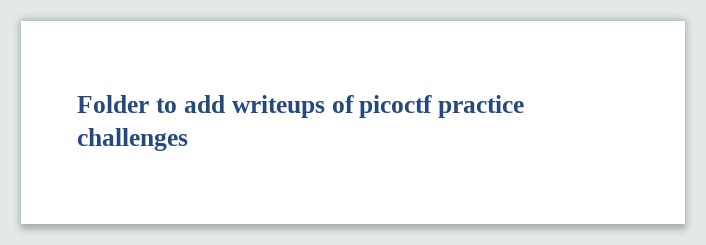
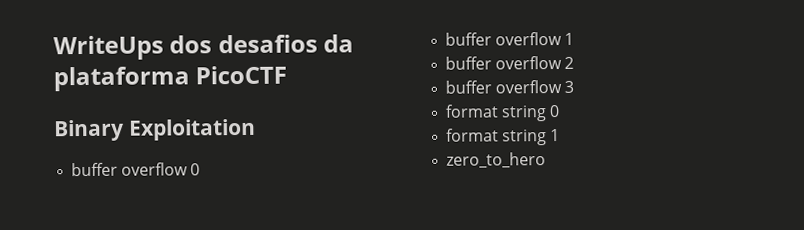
[77,95,525,118] [77,128,188,151] Folder to add writeups of picoctf practice challenges -> [53,34,355,61] [53,65,288,92] [54,118,256,142] [71,162,201,177] [445,31,575,46] [445,55,575,70] [445,79,575,94] [445,104,561,122] [446,128,561,146] [446,152,547,169] WriteUps dos desafios da plataforma PicoCTF // Binary Exploitation // buffer overflow 0 // buffer overflow 1 // buffer overflow 2 // buffer overflow 3 // format string 0 // format string 1 // zero_to_hero

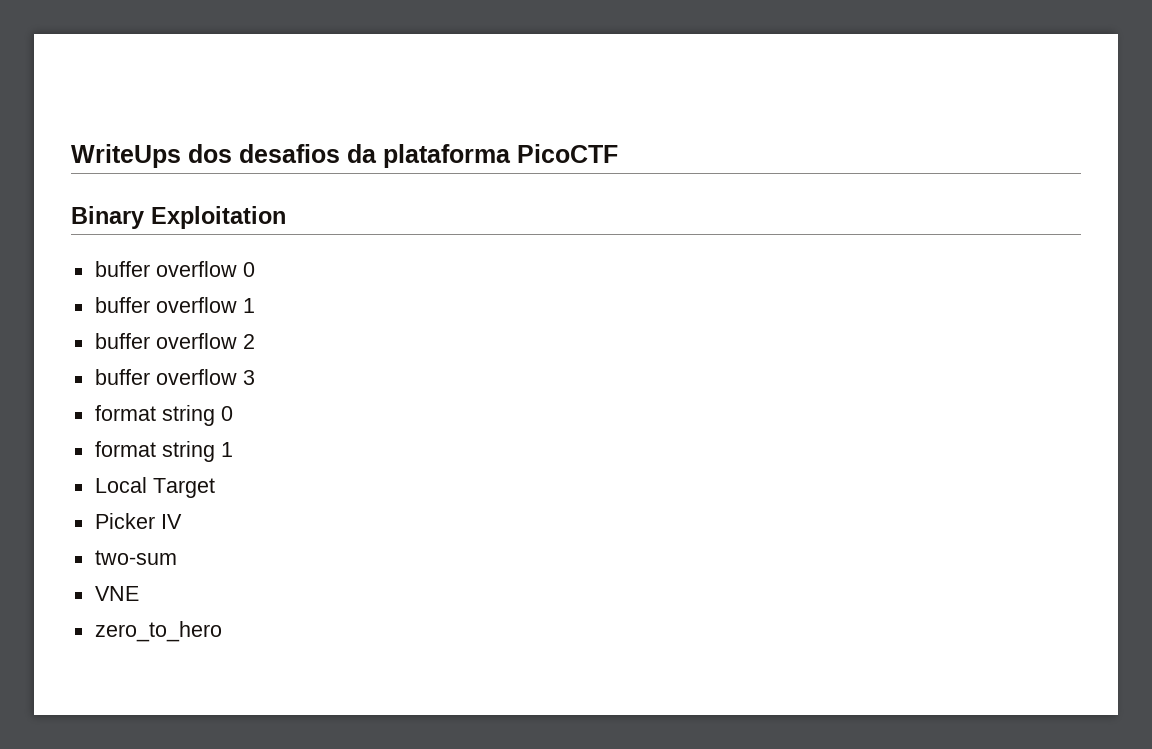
(561, 135) none -> [94,477,215,498] [94,513,182,529] [94,550,177,565] [94,586,139,601] // Local Target // Picker IV // two-sum // VNE

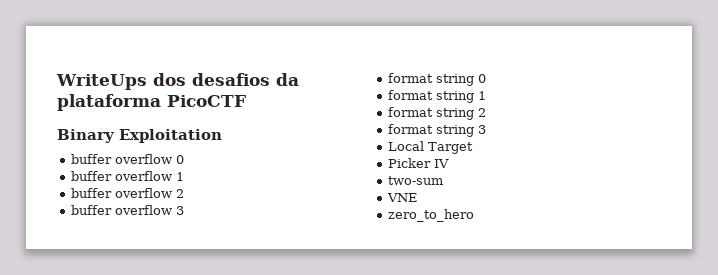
(233, 449) none -> [388,107,487,120] [388,124,487,137] // format string 2 // format string 3

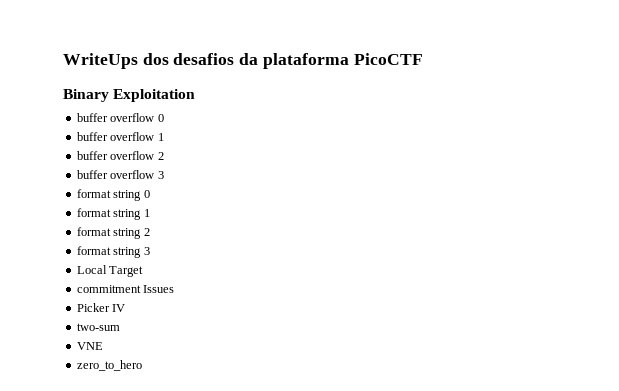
(474, 148) none -> [76,285,175,293] // commitment Issues

